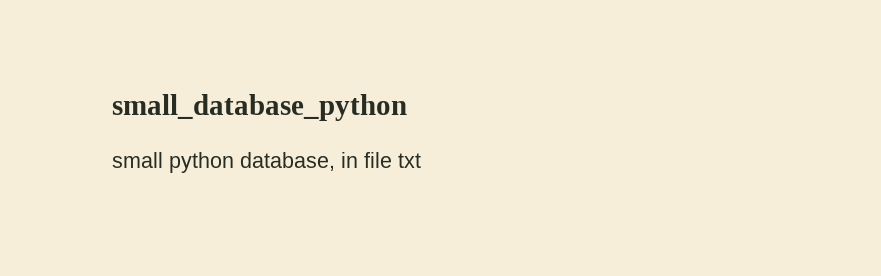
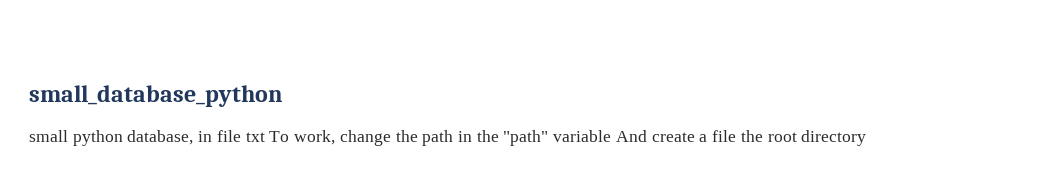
(421, 160) none -> [269,130,867,146] To work, change the path in the "path" variable And create a file the root directory

